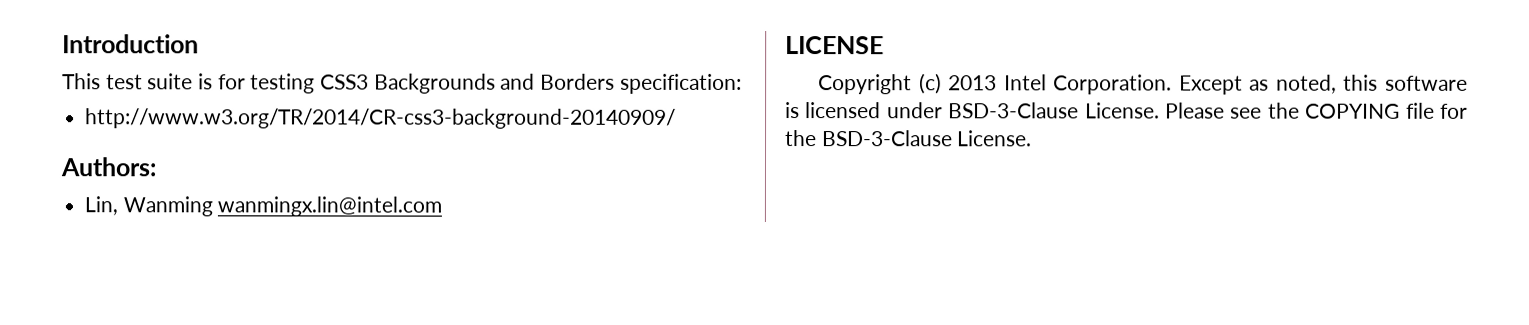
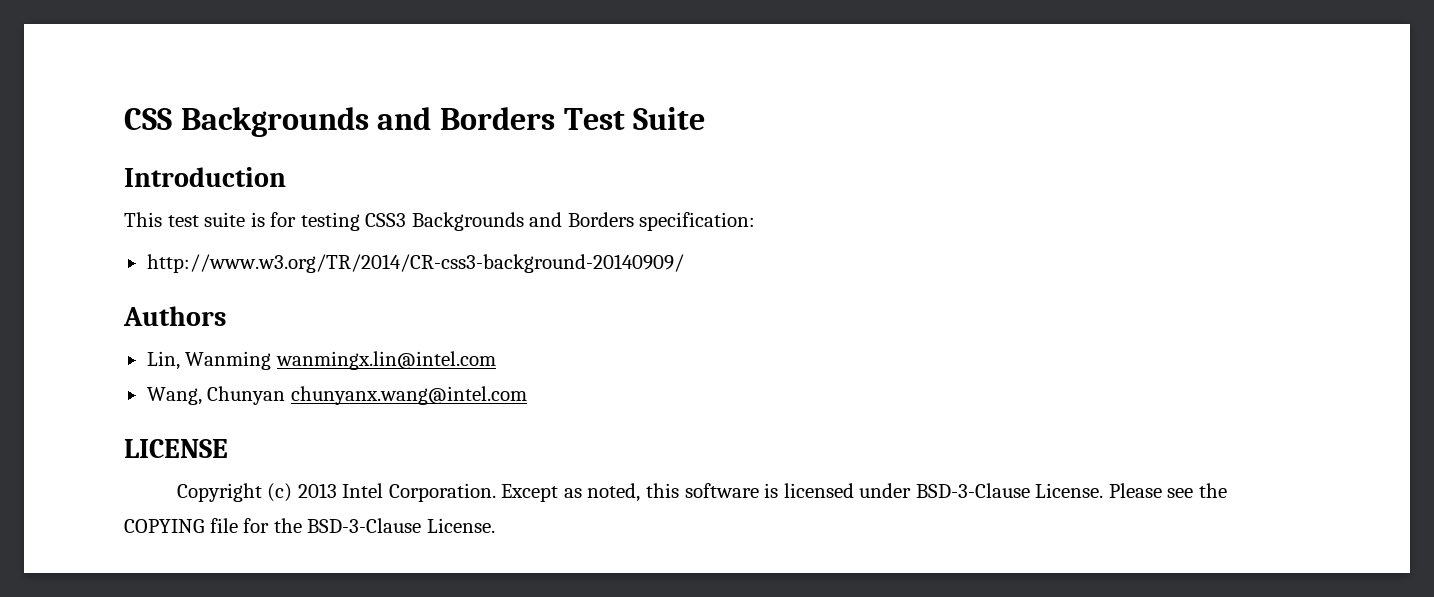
(62, 44) none -> [124,107,706,137] CSS Backgrounds and Borders Test Suite //
[60,157,157,177] Authors: -> [123,306,226,326] Authors
(443, 206) none -> [146,386,527,405] // Wang, Chunyan chunyanx.wang@intel.com

